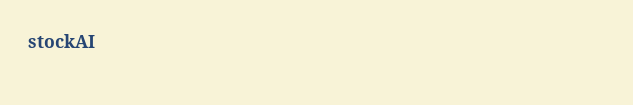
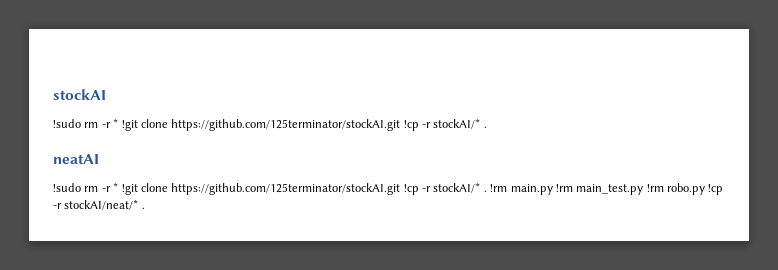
(95, 41) none -> [53,119,487,131] [53,154,99,164] [53,183,724,195] [53,200,145,210] // !sudo rm -r * !git clone https://github.com/125terminator/stockAI.git !cp -r stockAI/* . // neatAI // !sudo rm -r * !git clone https://github.com/125terminator/stockAI.git !cp -r stockAI/* . !rm main.py !rm main_test.py !rm robo.py !cp -r stockAI/neat/* .

